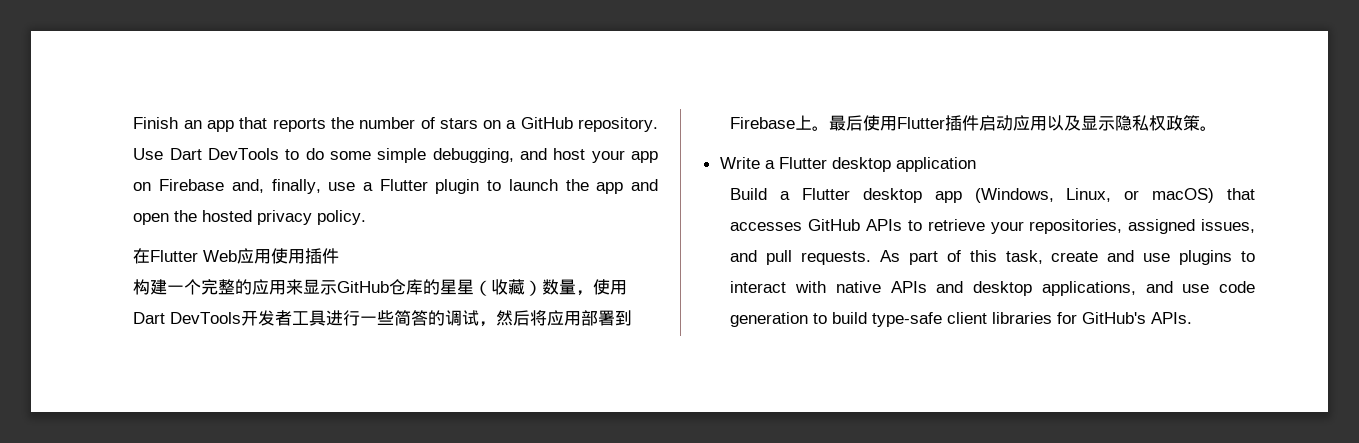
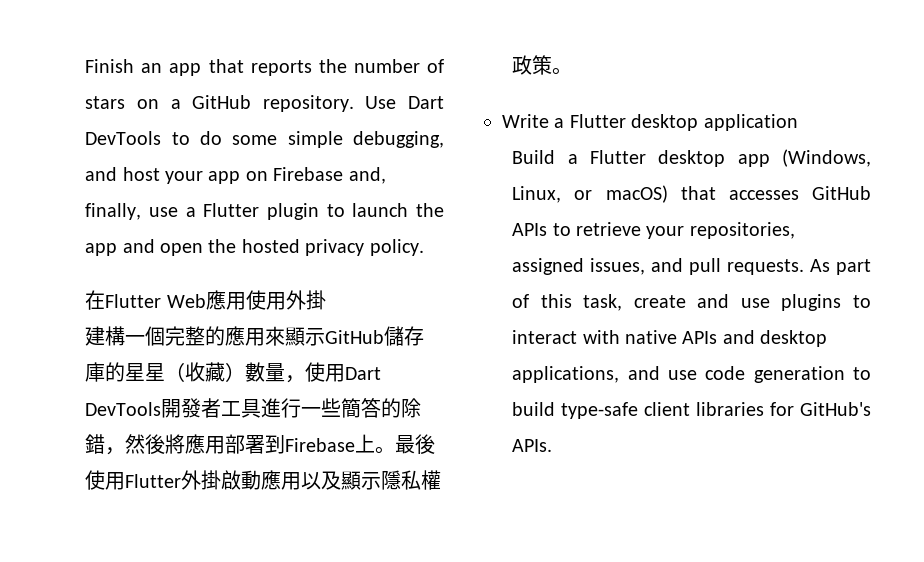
[237,248,340,264] [133,279,424,295] 应用使用插件 // 构建一个完整的应用来显示GitHub仓库 -> [205,290,326,310] [85,326,425,346] [85,362,106,382] 應用使用外掛 // 建構一個完整的應用來顯示GitHub儲存庫
[542,279,560,295] 数 -> [245,362,266,382] 數
[241,310,565,327] 开发者工具进行一些简答的调试，然后将应 -> [161,398,422,418] [85,434,206,455] 開發者工具進行一些簡答的除錯，然後將應
[846,115,864,131] 后 -> [415,434,436,454] 後
[945,115,1167,131] 插件启动应用以及显示隐私权 -> [181,470,442,490] 外掛啟動應用以及顯示隱私權

